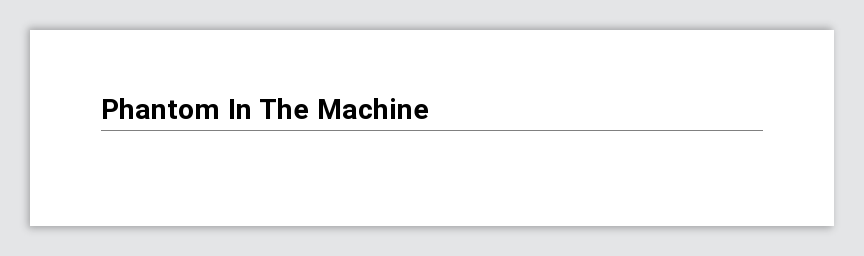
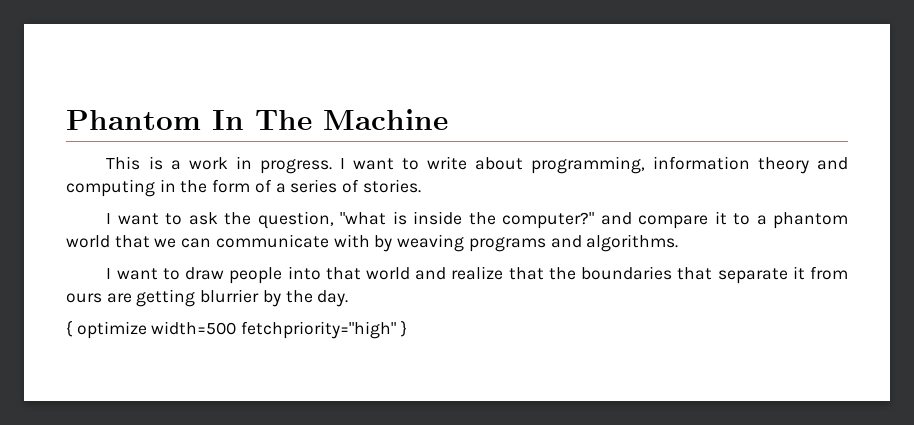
(430, 108) none -> [106,156,848,174] [66,179,421,197] [106,211,848,229] [66,234,679,252] [106,266,848,284] [66,289,349,307] [66,320,407,339] // This is a work in progress. I want to write about programming, information theory and computing in the form of a series of stories. // I want to ask the question, "what is inside the computer?" and compare it to a phantom world that we can communicate with by weaving programs and algorithms. // I want to draw people into that world and realize that the boundaries that separate it from ours are getting blurrier by the day. // { optimize width=500 fetchpriority="high" }

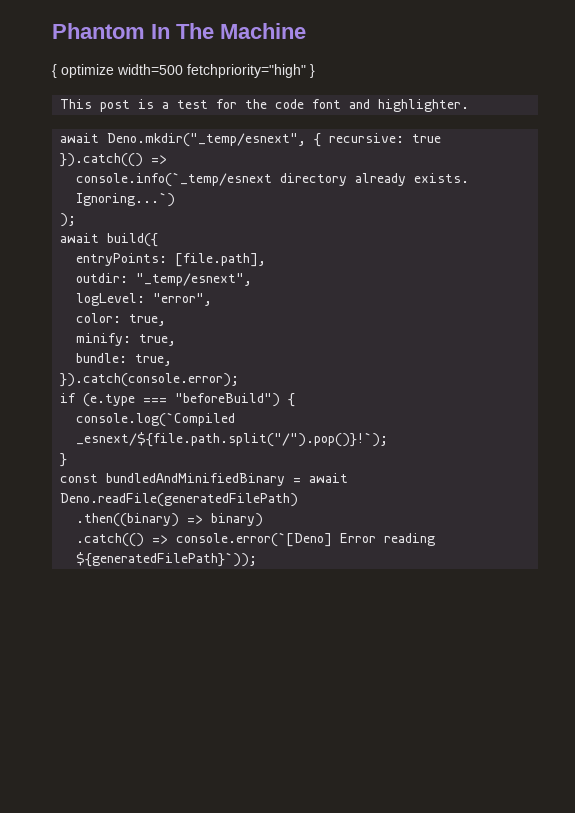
[106,156,848,174] [66,179,421,197] [106,211,848,229] [66,234,679,252] [106,266,848,284] [66,289,349,307] // This is a work in progress. I want to write about programming, information theory and computing in the form of a series of stories. // I want to ask the question, "what is inside the computer?" and compare it to a phantom world that we can communicate with by weaving programs and algorithms. // I want to draw people into that world and realize that the boundaries that separate it from ours are getting blurrier by the day. -> (306, 31) none
(407, 328) none -> [60,99,470,112] [60,133,442,147] [60,153,168,167] [76,172,470,187] [76,192,176,207] [60,213,77,227] [60,233,159,247] [76,253,267,267] [76,273,253,286] [76,293,213,306] [76,313,167,326] [76,333,177,346] [76,353,173,366] [60,373,240,387] [60,393,296,407] [76,412,236,427] [76,432,389,447] [60,453,68,467] [60,473,349,486] [60,493,299,507] [76,513,264,527] [76,532,436,547] [76,552,258,567] // This post is a test for the code font and highlighter. // await Deno.mkdir("_temp/esnext", { recursive: true }).catch(() => // console.info(`_temp/esnext directory already exists. Ignoring...`) // ); // await build({ // entryPoints: [file.path], // outdir: "_temp/esnext", // logLevel: "error", // color: true, // minify: true, // bundle: true, // }).catch(console.error); // if (e.type === "beforeBuild") { // console.log(`Compiled _esnext/${file.path.split("/").pop()}!`); // } // const bundledAndMinifiedBinary = await Deno.readFile(generatedFilePath) // .then((binary) => binary) // .catch(() => console.error(`[Deno] Error reading ${generatedFilePath}`));

